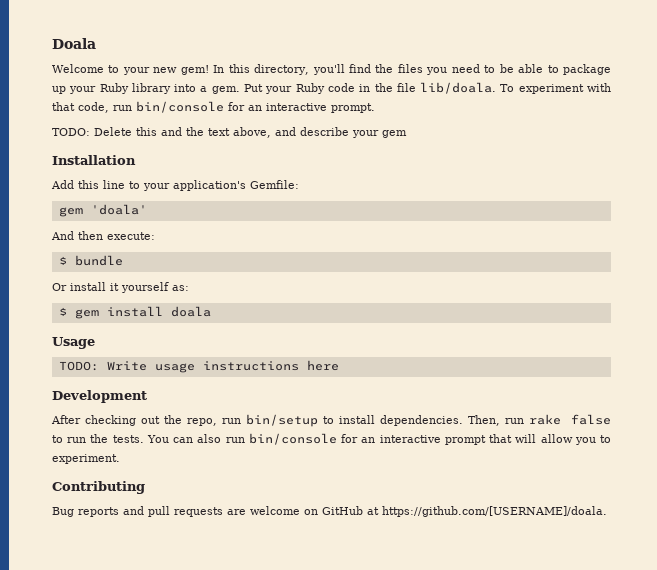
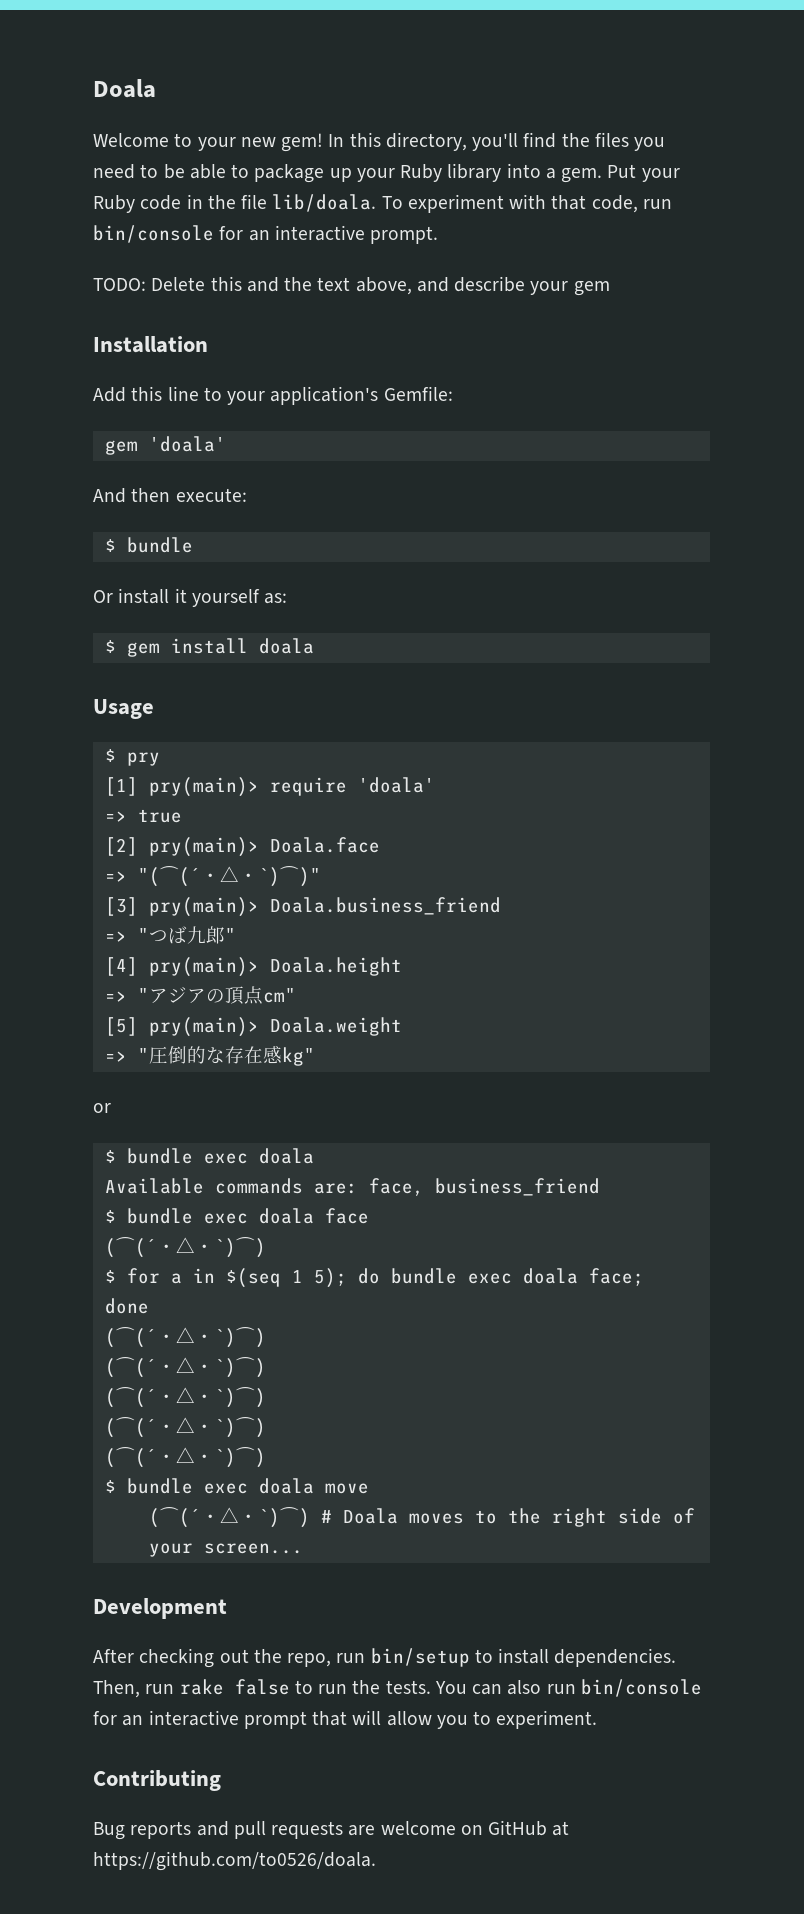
[58,360,339,373] TODO: Write usage instructions here -> [104,749,160,766] [104,777,435,797] [104,809,182,823] [104,837,380,857] [104,866,321,887] [104,897,501,917] [104,926,236,944] [104,957,402,977] [104,986,296,1005] [104,1017,402,1037] [104,1046,315,1066] [93,1103,111,1113] [104,1148,314,1164] [104,1178,600,1196] [104,1208,369,1224] [104,1237,266,1258] [104,1268,644,1288] [104,1298,149,1314] [104,1327,266,1348] [104,1357,266,1378] [104,1387,266,1408] [104,1417,266,1438] [104,1447,266,1468] [104,1478,369,1494] [148,1507,695,1528] [148,1543,303,1557] $ pry // [1] pry(main)> require 'doala' // => true // [2] pry(main)> Doala.face // => "(⌒(´・△・`)⌒)" // [3] pry(main)> Doala.business_friend // => "つば九郎" // [4] pry(main)> Doala.height // => "アジアの頂点cm" // [5] pry(main)> Doala.weight // => "圧倒的な存在感kg" // or // $ bundle exec doala // Available commands are: face, business_friend // $ bundle exec doala face // (⌒(´・△・`)⌒) // $ for a in $(seq 1 5); do bundle exec doala face; done // (⌒(´・△・`)⌒) // (⌒(´・△・`)⌒) // (⌒(´・△・`)⌒) // (⌒(´・△・`)⌒) // (⌒(´・△・`)⌒) // $ bundle exec doala move // (⌒(´・△・`)⌒) # Doala moves to the right side of your screen...
[382,506,607,517] https://github.com/[USERNAME]/doala. -> [93,1851,376,1871] https://github.com/to0526/doala.

